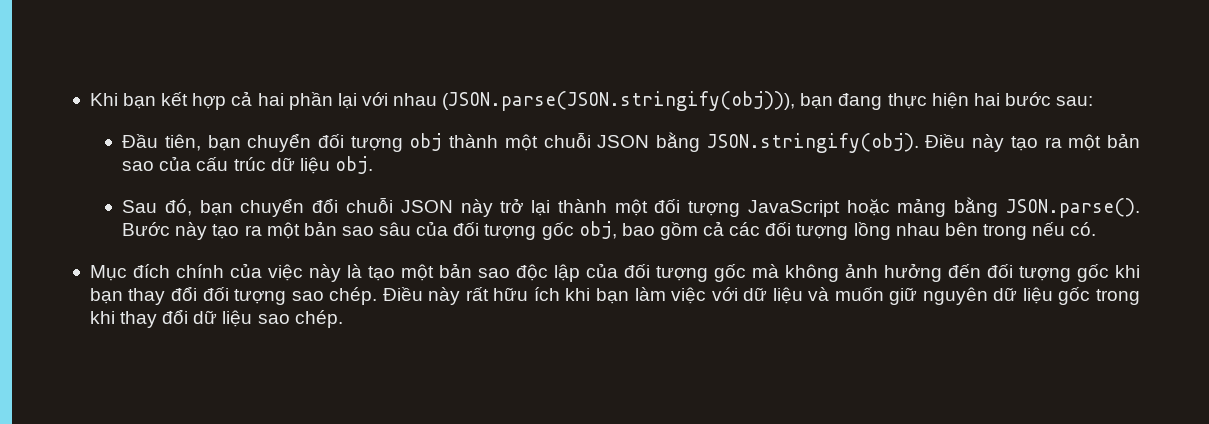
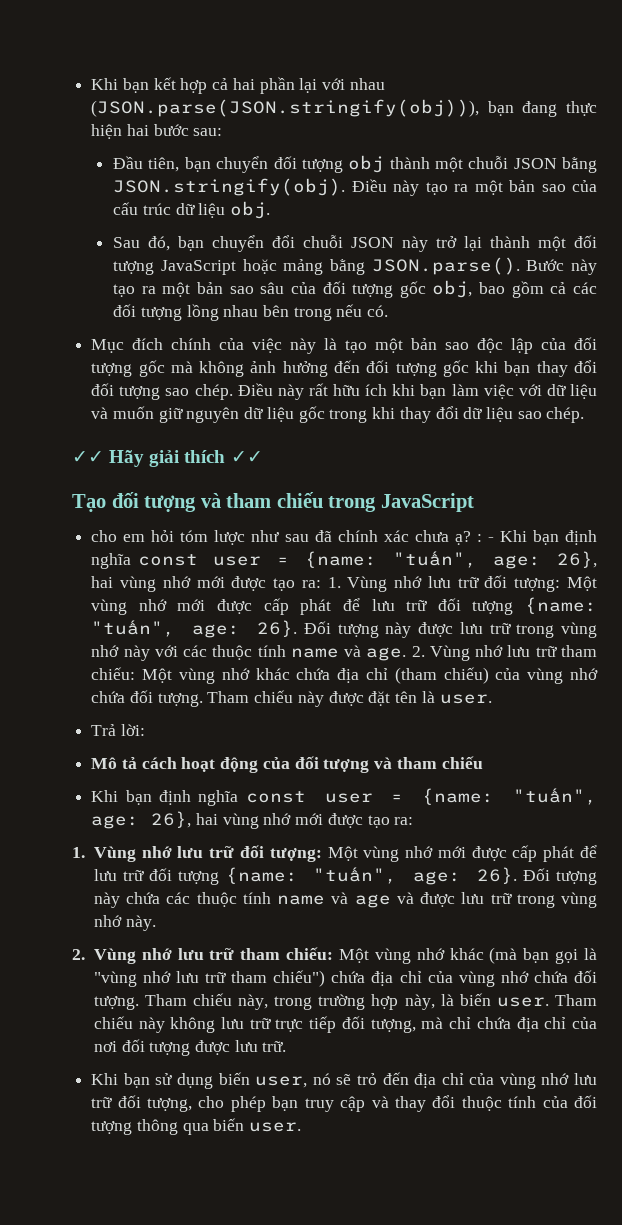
(343, 319) none -> [72,450,263,467] [72,492,474,512] [91,530,597,545] [91,551,597,569] [91,575,598,592] [91,597,598,615] [91,620,597,638] [91,645,598,661] [91,667,598,684] [91,690,492,707] [91,724,145,736] [91,756,483,773] [91,788,597,806] [91,811,414,829] [72,845,597,862] [93,867,597,885] [93,892,597,908] [93,915,156,931] [72,947,597,964] [93,970,597,987] [93,993,598,1010] [93,1016,597,1033] [93,1039,287,1056] [91,1072,597,1089] [91,1095,597,1112] [91,1118,302,1135] // ✓✓ Hãy giải thích ✓✓ // Tạo đối tượng và tham chiếu trong JavaScript // cho em hỏi tóm lược như sau đã chính xác chưa ạ? : - Khi bạn định nghĩa const user = {name: "tuấn", age: 26}, hai vùng nhớ mới được tạo ra: 1. Vùng nhớ lưu trữ đối tượng: Một vùng nhớ mới được cấp phát để lưu trữ đối tượng {name: "tuấn", age: 26}. Đối tượng này được lưu trữ trong vùng nhớ này với các thuộc tính name và age. 2. Vùng nhớ lưu trữ tham chiếu: Một vùng nhớ khác chứa địa chỉ (tham chiếu) của vùng nhớ chứa đối tượng. Tham chiếu này được đặt tên là user. // Trả lời: // Mô tả cách hoạt động của đối tượng và tham chiếu // Khi bạn định nghĩa const user = {name: "tuấn", age: 26}, hai vùng nhớ mới được tạo ra: // 1. Vùng nhớ lưu trữ đối tượng: Một vùng nhớ mới được cấp phát để lưu trữ đối tượng {name: "tuấn", age: 26}. Đối tượng này chứa các thuộc tính name và age và được lưu trữ trong vùng nhớ này. // 2. Vùng nhớ lưu trữ tham chiếu: Một vùng nhớ khác (mà bạn gọi là "vùng nhớ lưu trữ tham chiếu") chứa địa chỉ của vùng nhớ chứa đối tượng. Tham chiếu này, trong trường hợp này, là biến user. Tham chiếu này không lưu trữ trực tiếp đối tượng, mà chỉ chứa địa chỉ của nơi đối tượng được lưu trữ. // Khi bạn sử dụng biến user, nó sẽ trỏ đến địa chỉ của vùng nhớ lưu trữ đối tượng, cho phép bạn truy cập và thay đổi thuộc tính của đối tượng thông qua biến user.

